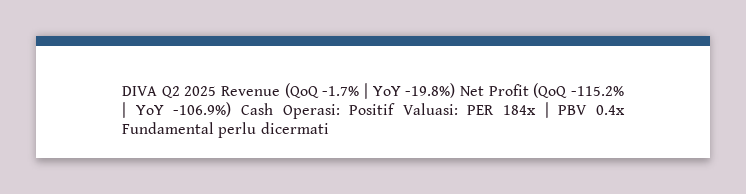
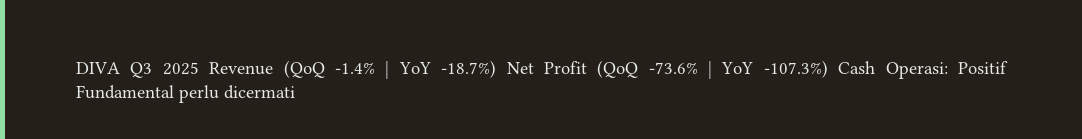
[161,86,180,98] Q2 -> [130,62,153,78] Q3
[322,83,456,99] -1.7% | YoY -19.8%) -> [334,60,497,79] -1.4% | YoY -18.7%)
[571,86,624,96] [122,102,232,118] -115.2% | YoY -106.9%) -> [648,60,828,79] -73.6% | YoY -107.3%)
[402,102,625,118] Valuasi: PER 184x | PBV 0.4x -> (1009, 67) none

